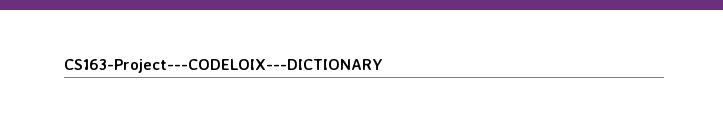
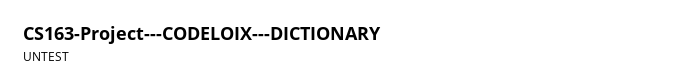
(383, 66) none -> [23,52,69,61] // UNTEST

